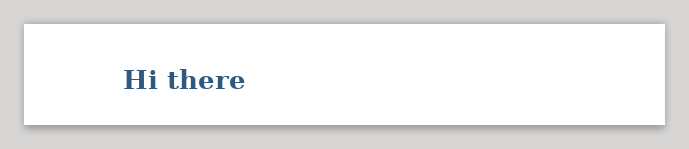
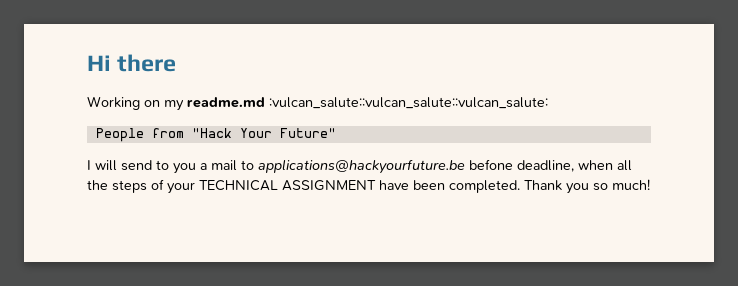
(246, 79) none -> [87,96,548,111] [95,128,336,142] [87,159,632,174] [87,179,650,194] // Working on my readme.md :vulcan_salute::vulcan_salute::vulcan_salute: // People from "Hack Your Future" // I will send to you a mail to applications@hackyourfuture.be befone deadline, when all the steps of your TECHNICAL ASSIGNMENT have been completed. Thank you so much!

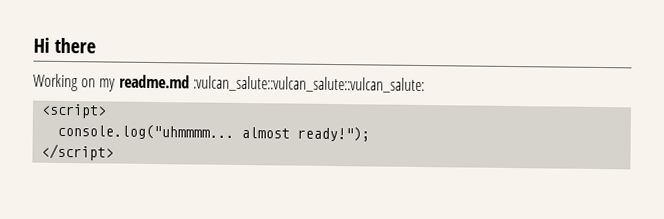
[95,128,336,142] [87,159,632,174] [87,179,650,194] People from "Hack Your Future" // I will send to you a mail to applications@hackyourfuture.be befone deadline, when all the steps of your TECHNICAL ASSIGNMENT have been completed. Thank you so much! -> [41,103,108,119] [57,123,371,142] [41,143,115,161] <script> // console.log("uhmmmm... almost ready!"); // </script>

